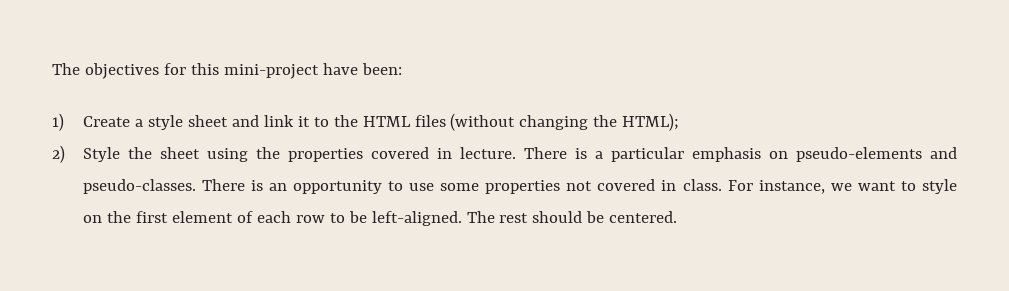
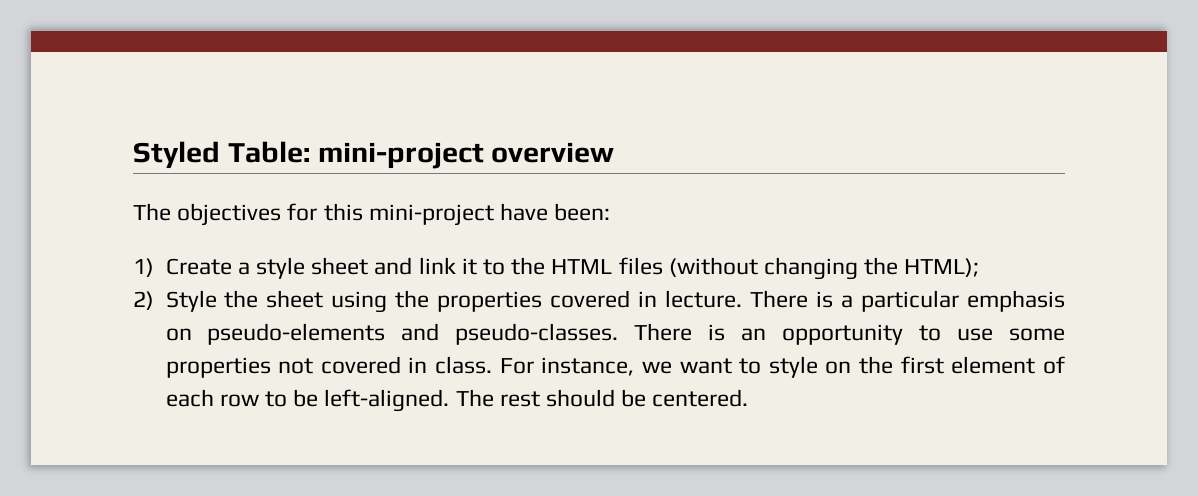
(52, 69) none -> [133,141,615,169] Styled Table: mini-project overview //

